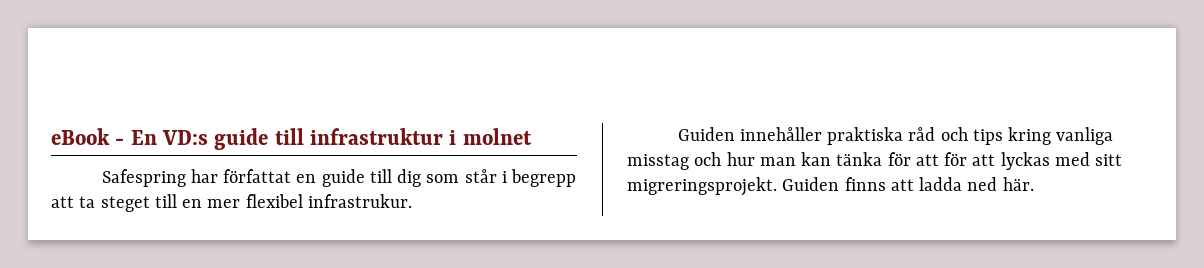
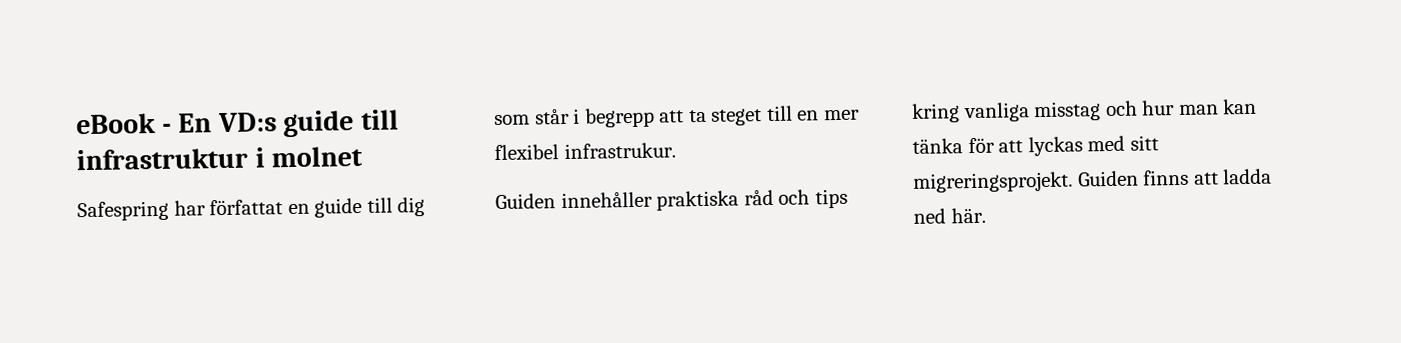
[944,152,996,166] för att -> (1024, 146) none

